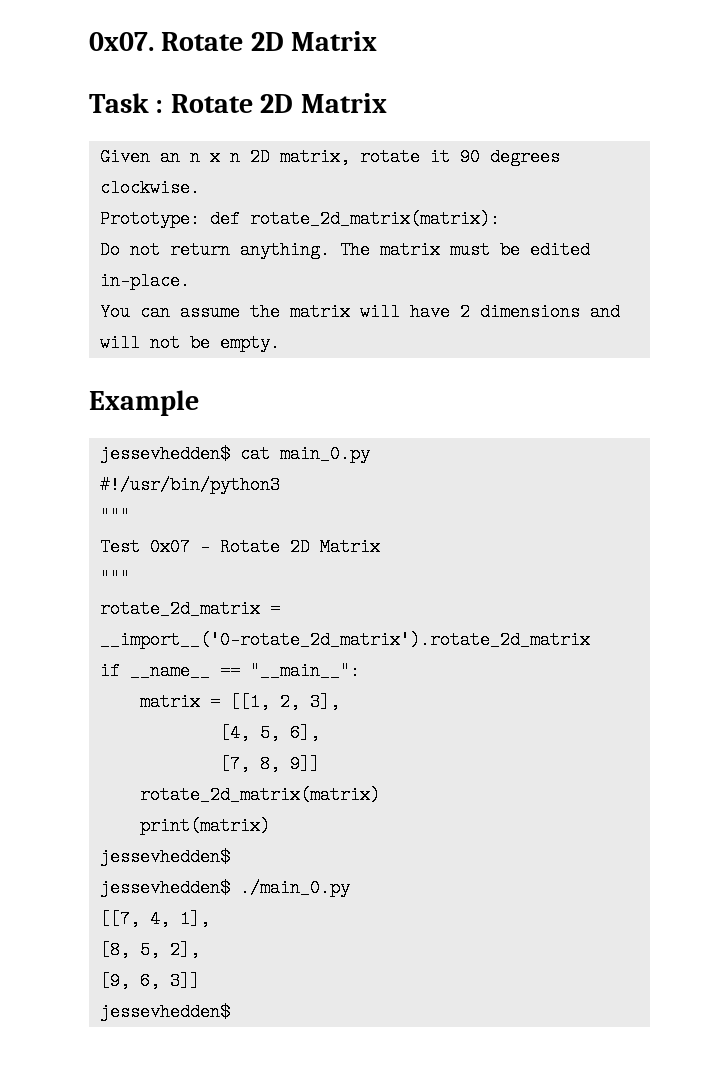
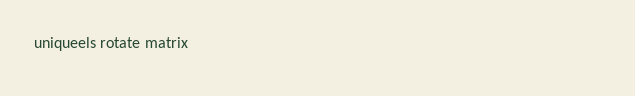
[89,31,378,51] [89,93,387,113] [99,148,560,166] [99,179,200,197] [99,210,500,228] [99,241,590,259] [99,272,190,290] [99,303,620,321] [99,334,280,352] [89,390,199,416] [99,445,370,463] [99,476,280,494] [99,507,130,525] [99,538,380,556] [99,569,130,587] [99,600,280,618] [99,631,590,649] [99,662,360,680] [139,693,340,711] [219,724,320,742] [219,755,320,773] [139,786,380,804] [139,817,270,835] [99,848,230,866] [99,879,350,897] [99,910,210,928] [99,941,200,959] [99,972,200,990] [99,1003,230,1021] 0x07. Rotate 2D Matrix // Task : Rotate 2D Matrix // Given an n x n 2D matrix, rotate it 90 degrees clockwise. // Prototype: def rotate_2d_matrix(matrix): // Do not return anything. The matrix must be edited in-place. // You can assume the matrix will have 2 dimensions and will not be empty. // Example // jessevhedden$ cat main_0.py // #!/usr/bin/python3 // """ // Test 0x07 - Rotate 2D Matrix // """ // rotate_2d_matrix = __import__('0-rotate_2d_matrix').rotate_2d_matrix // if __name__ == "__main__": // matrix = [[1, 2, 3], // [4, 5, 6], // [7, 8, 9]] // rotate_2d_matrix(matrix) // print(matrix) // jessevhedden$ // jessevhedden$ ./main_0.py // [[7, 4, 1], // [8, 5, 2], // [9, 6, 3]] // jessevhedden$ -> [34,37,188,51] uniqueels rotate matrix

